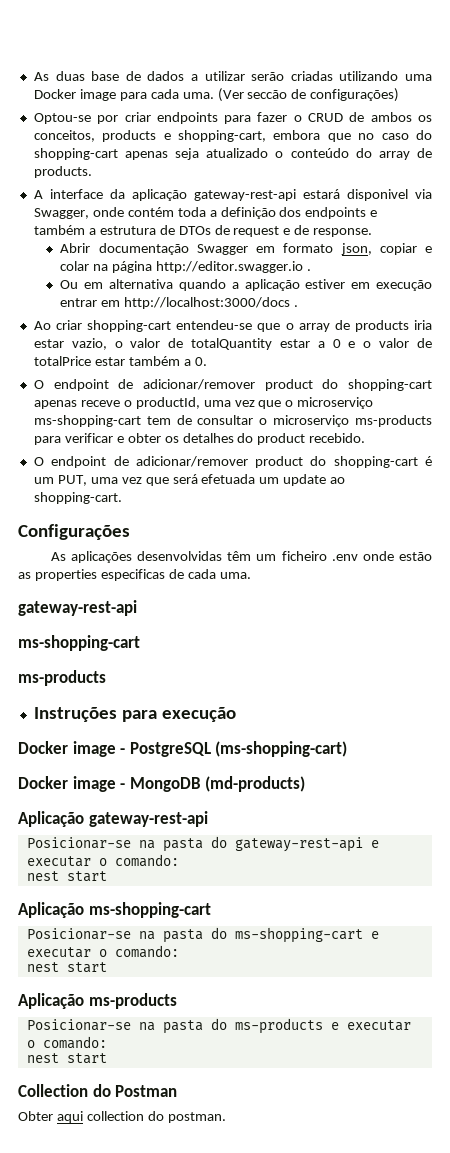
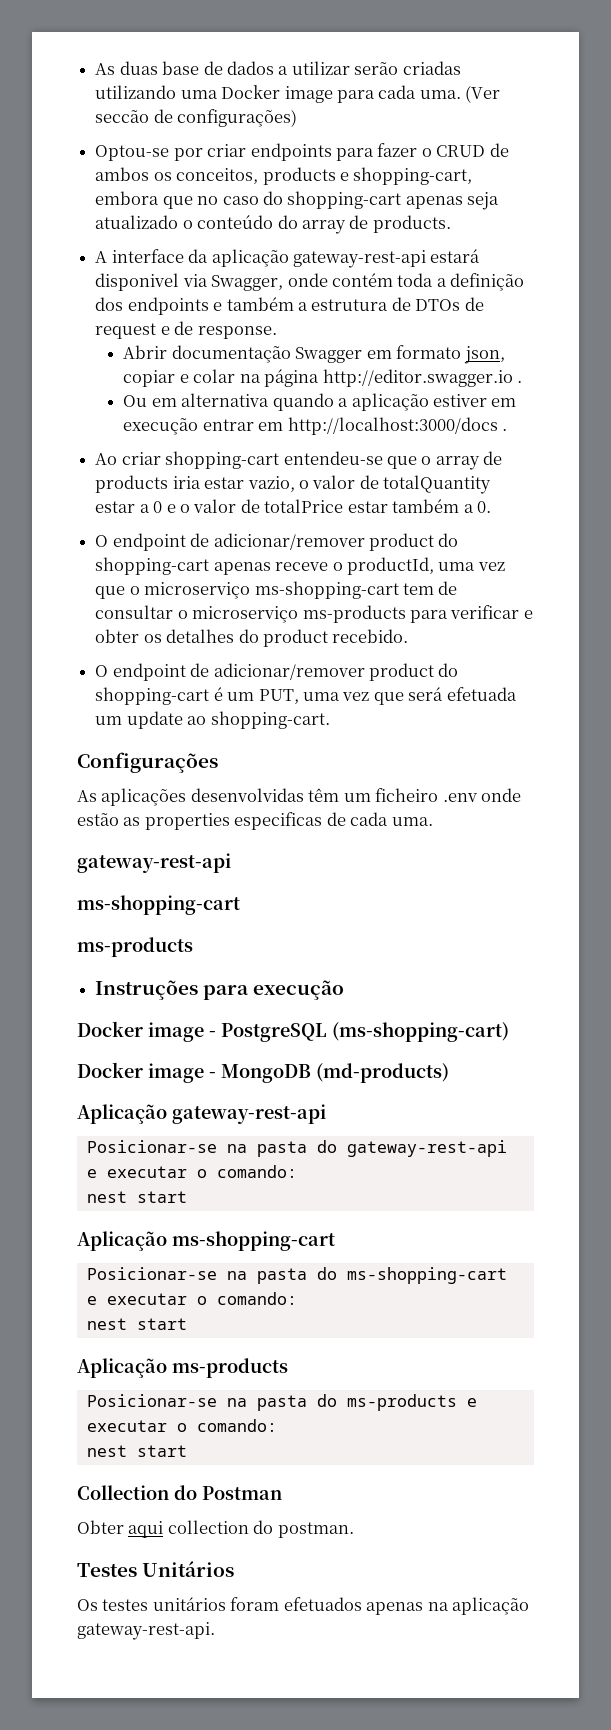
(226, 1117) none -> [77,1561,235,1577] [77,1597,530,1615] [77,1622,215,1640] // Testes Unitários // Os testes unitários foram efetuados apenas na aplicação gateway-rest-api.

